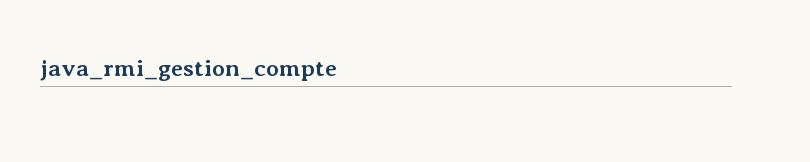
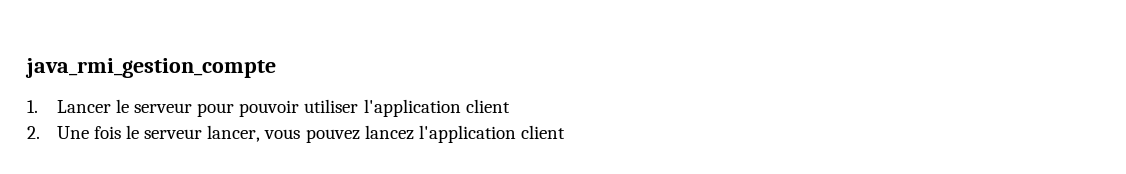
(337, 70) none -> [27,99,510,117] [27,125,565,143] // 1. Lancer le serveur pour pouvoir utiliser l'application client // 2. Une fois le serveur lancer, vous pouvez lancez l'application client

